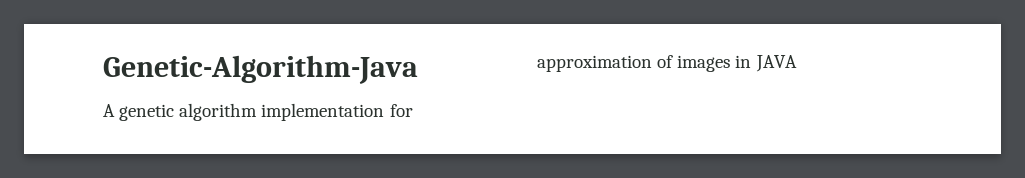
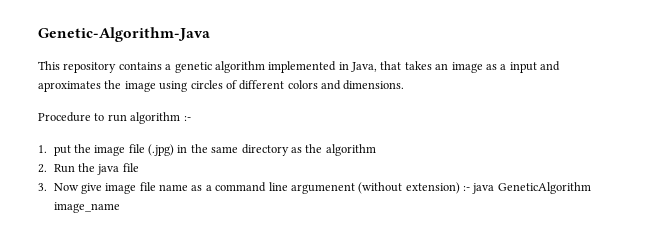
[103,103,413,121] [537,55,797,72] A genetic algorithm implementation for approximation of images in JAVA -> [38,61,560,73] [38,80,405,92] [38,112,191,124] [38,144,376,156] [38,163,139,175] [38,182,591,194] [53,202,120,213] This repository contains a genetic algorithm implemented in Java, that takes an image as a input and aproximates the image using circles of different colors and dimensions. // Procedure to run algorithm :- // 1. put the image file (.jpg) in the same directory as the algorithm // 2. Run the java file // 3. Now give image file name as a command line argumenent (without extension) :- java GeneticAlgorithm image_name

